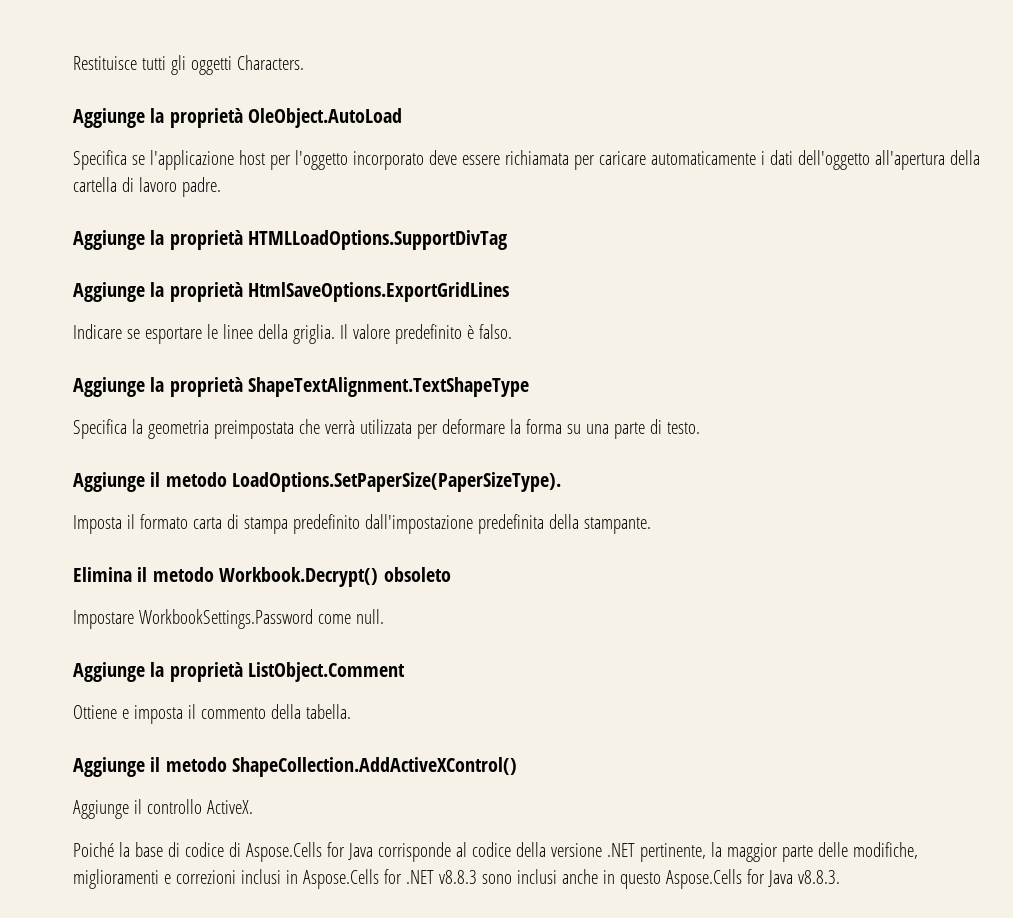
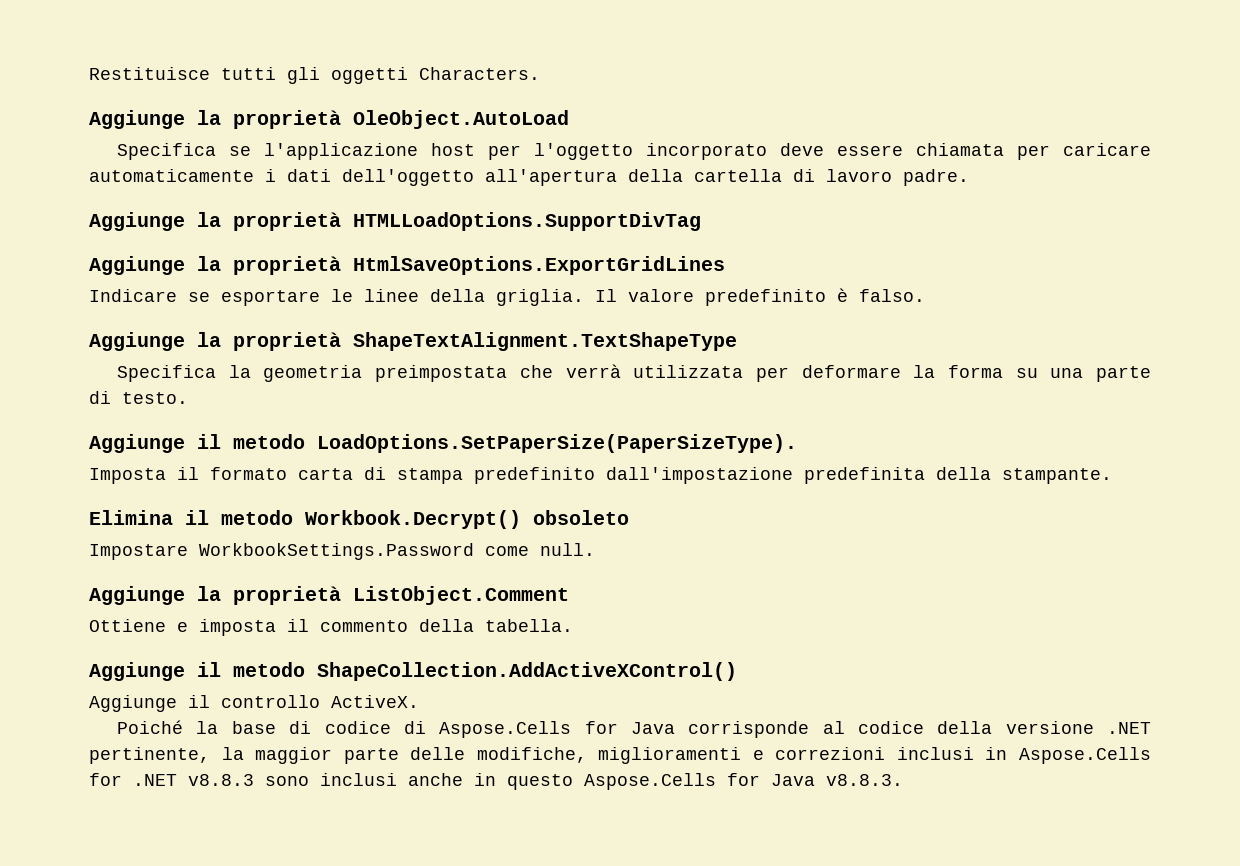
[504,150,569,165] richiamata -> [916,143,1005,156] chiamata

